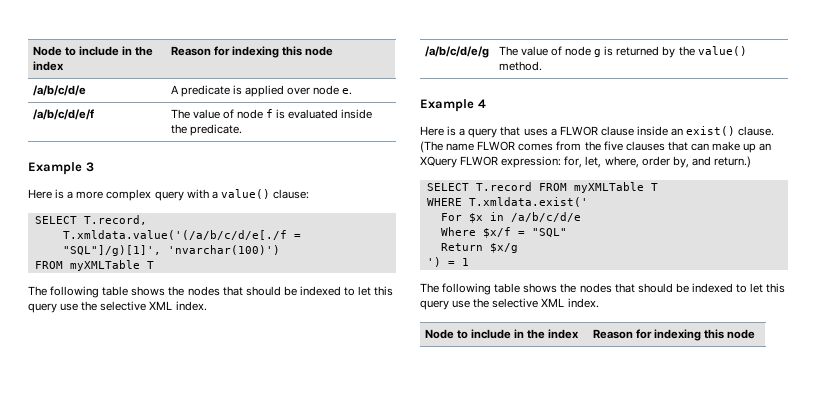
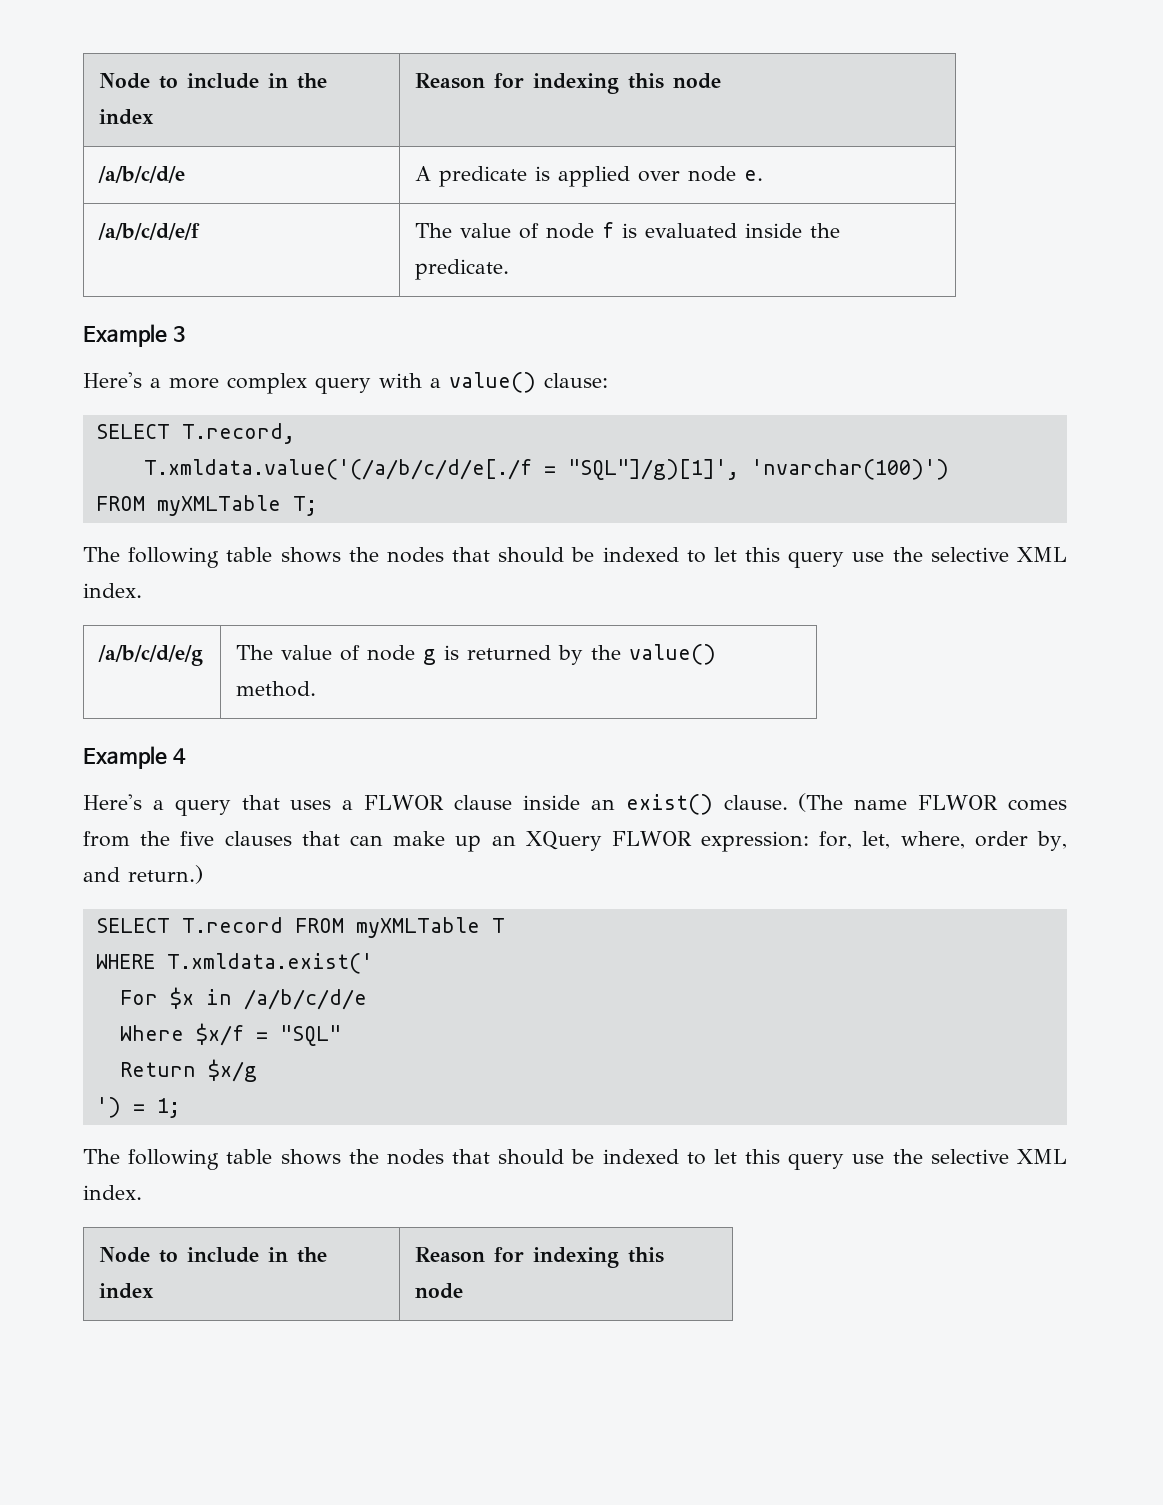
[28,189,65,199] Here is -> [83,372,142,388] Here's
[146,261,154,269] T -> [292,496,317,516] T;
[420,126,457,136] Here is -> [83,794,142,810] Here's
[461,258,469,266] 1 -> [156,1098,180,1118] 1;

